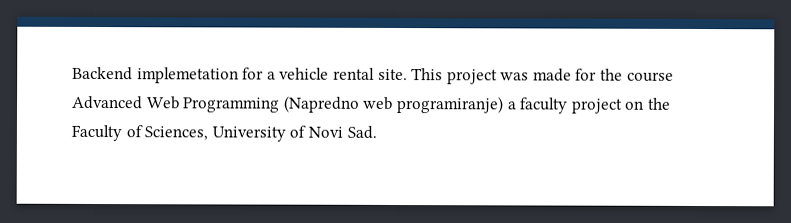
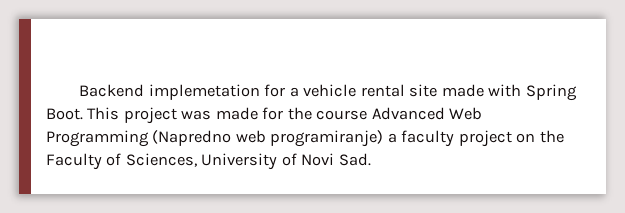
[377,68,408,81] site. -> [409,84,577,101] [46,108,83,120] site made with Spring Boot.

